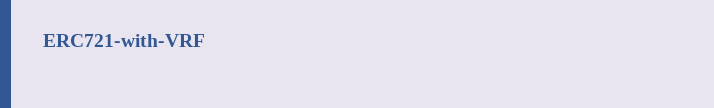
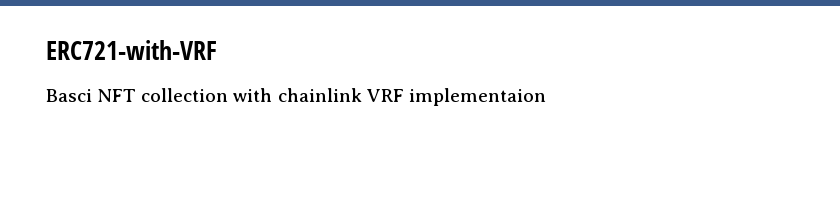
(205, 40) none -> [46,88,546,106] // Basci NFT collection with chainlink VRF implementaion

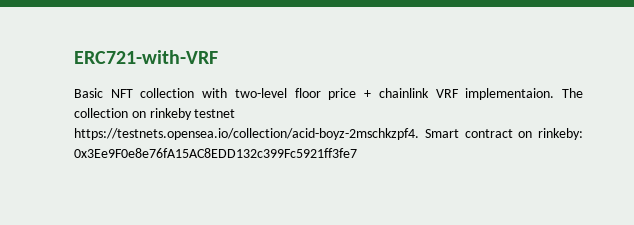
[46,89,92,102] Basci -> [74,88,103,98] Basic
[277,88,546,106] chainlink VRF implementaion -> [234,88,584,100] [74,108,236,120] [74,128,583,140] [74,148,357,158] two-level floor price + chainlink VRF implementaion. The collection on rinkeby testnet https://testnets.opensea.io/collection/acid-boyz-2mschkzpf4. Smart contract on rinkeby: 0x3Ee9F0e8e76fA15AC8EDD132c399Fc5921ff3fe7

